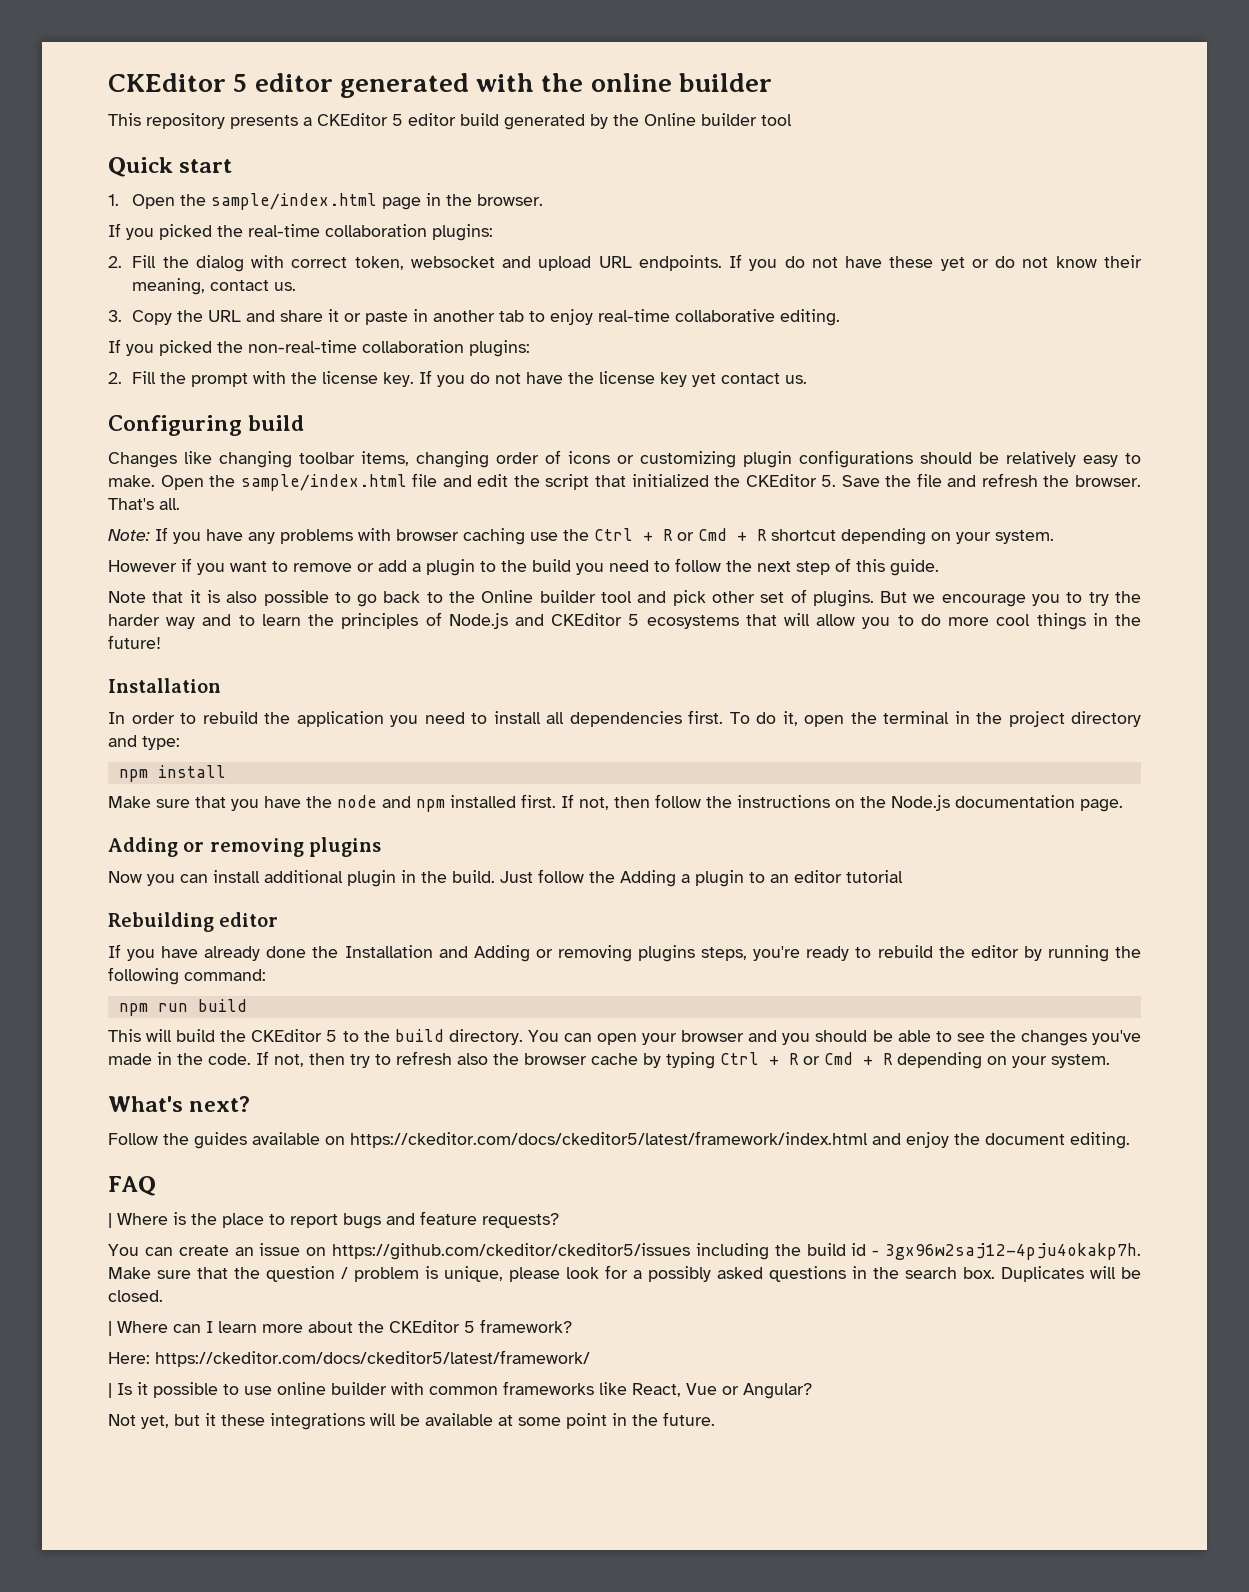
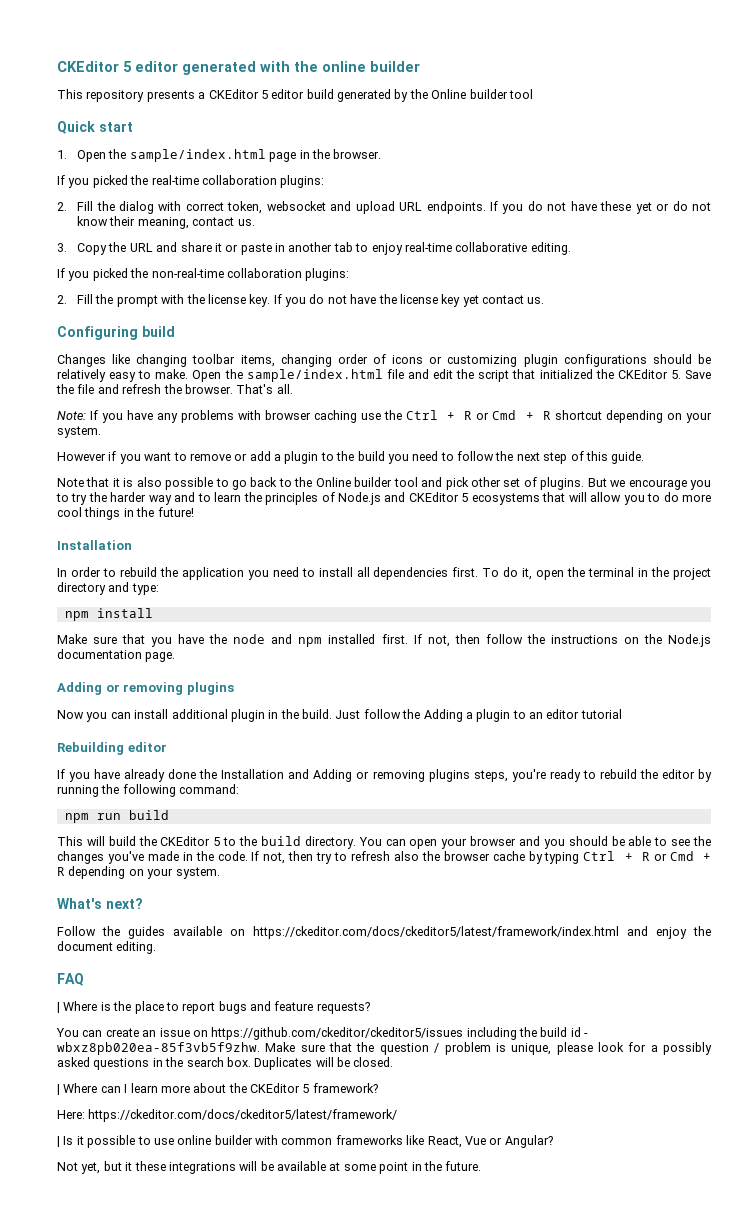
[885,1243,1142,1260] 3gx96w2saj12-4pju4okakp7h. -> [57,1042,260,1055] wbxz8pb020ea-85f3vb5f9zhw.

